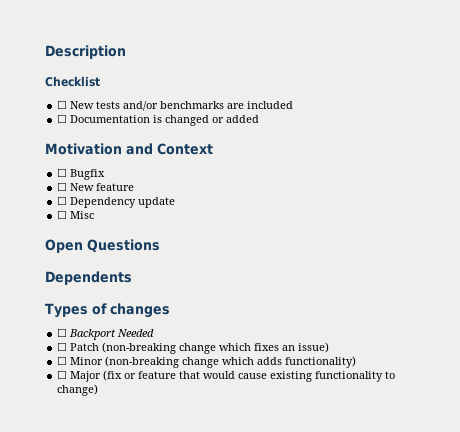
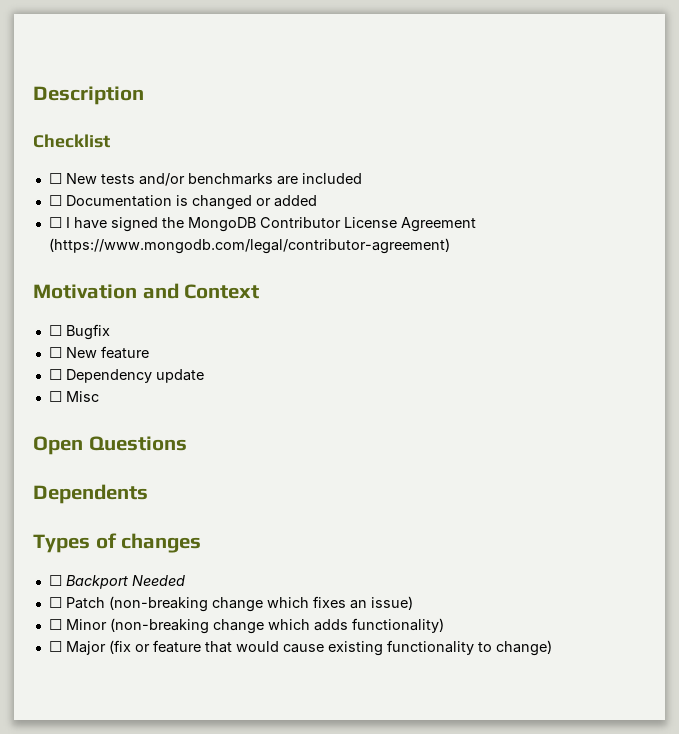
(260, 119) none -> [48,217,476,232] [48,238,450,254] // ☐ I have signed the MongoDB Contributor License Agreement (https://www.mongodb.com/legal/contributor-agreement)

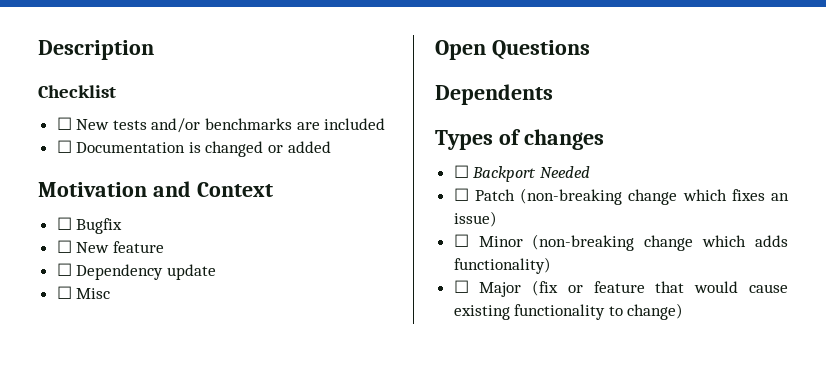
[48,217,476,232] [48,238,450,254] // ☐ I have signed the MongoDB Contributor License Agreement (https://www.mongodb.com/legal/contributor-agreement) -> (331, 147) none

